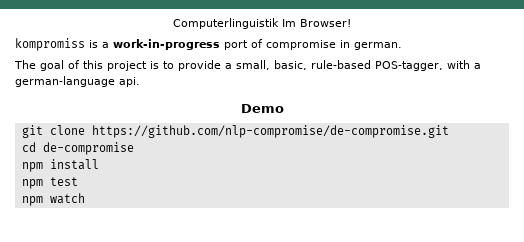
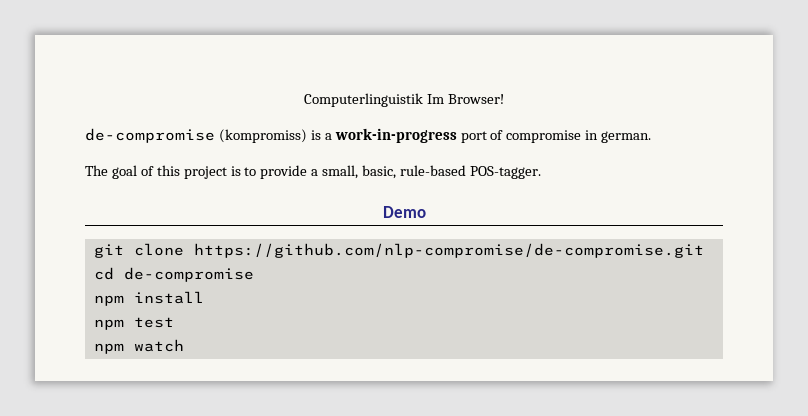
[15,38,85,51] kompromiss -> [85,128,307,143] de-compromise (kompromiss)
[375,60,481,71] [15,76,140,87] POS-tagger, with a german-language api. -> [469,166,541,179] POS-tagger.

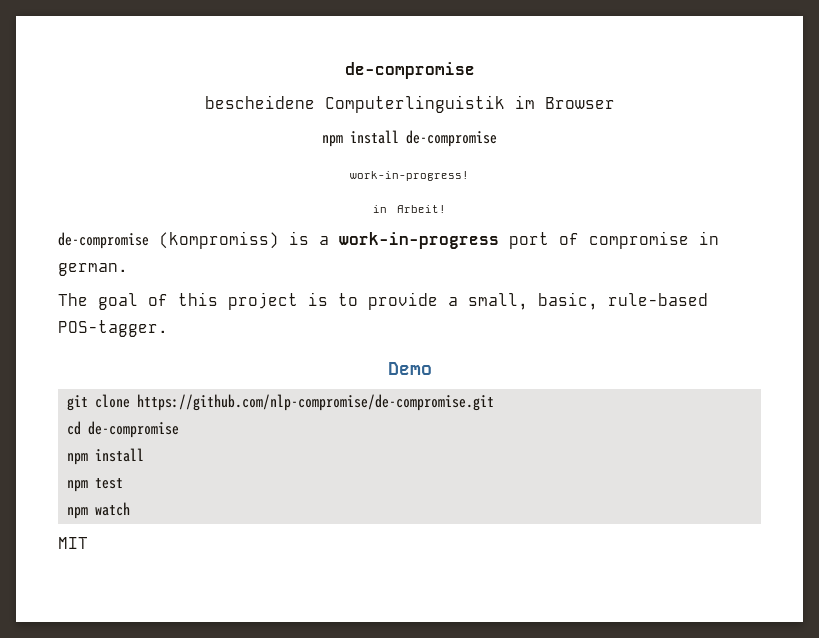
[304,93,504,107] Computerlinguistik Im Browser! -> [344,62,475,79] [204,95,615,113] [322,130,497,147] [350,171,469,181] [373,205,446,213] de-compromise // bescheidene Computerlinguistik im Browser // npm install de-compromise // work-in-progress! // in Arbeit!
(184, 345) none -> [58,537,88,549] // MIT

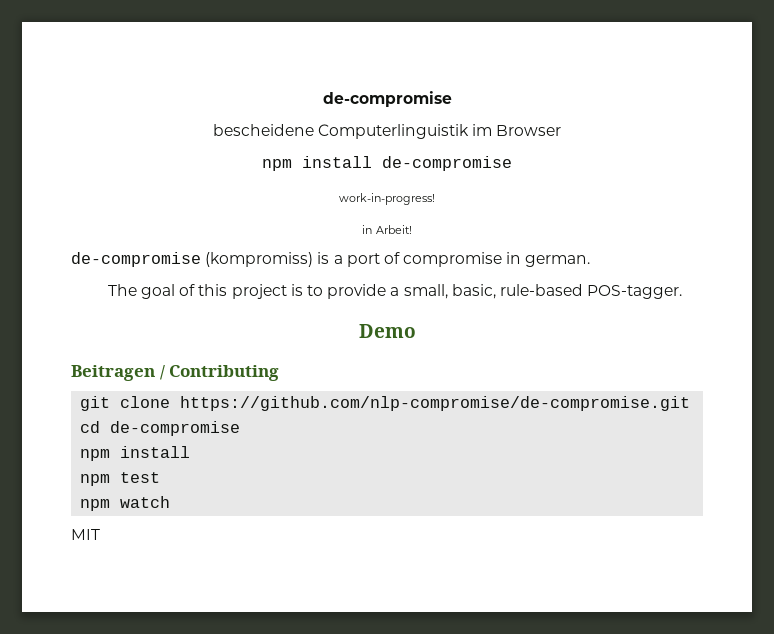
[339,232,499,249] work-in-progress -> (343, 259) none
(432, 368) none -> [71,365,280,381] // Beitragen / Contributing

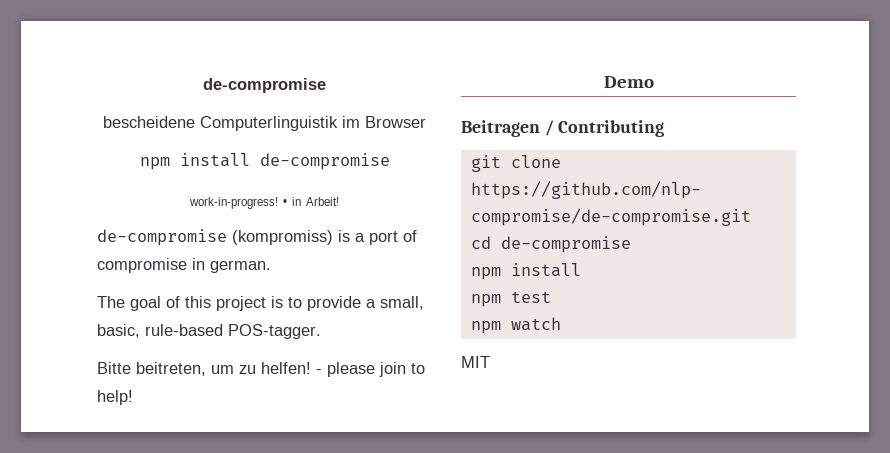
(435, 199) // -> [283,199,287,206] •
(683, 292) none -> [97,362,425,377] [97,390,133,405] // Bitte beitreten, um zu helfen! - please join to help!

